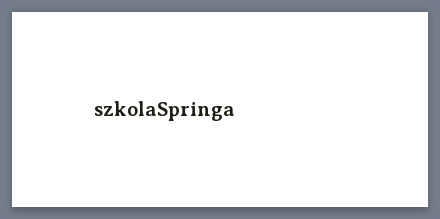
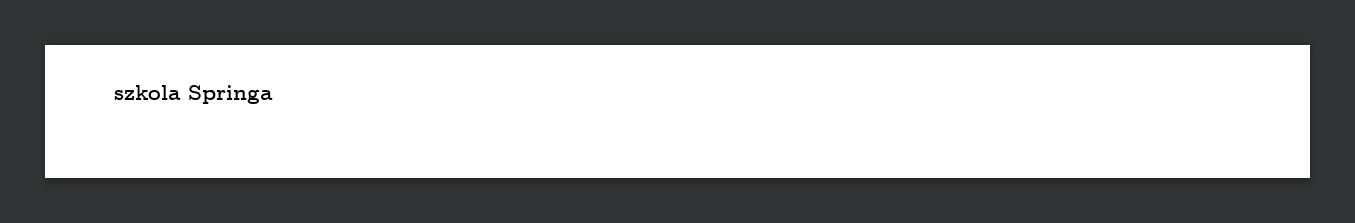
[94,101,235,121] szkolaSpringa -> [114,85,273,104] szkola Springa

